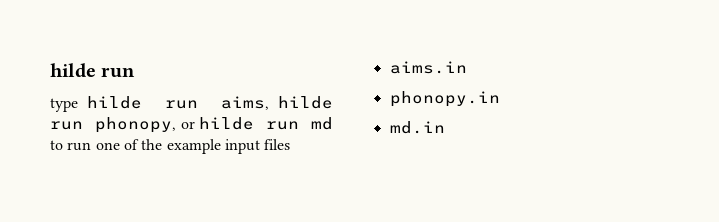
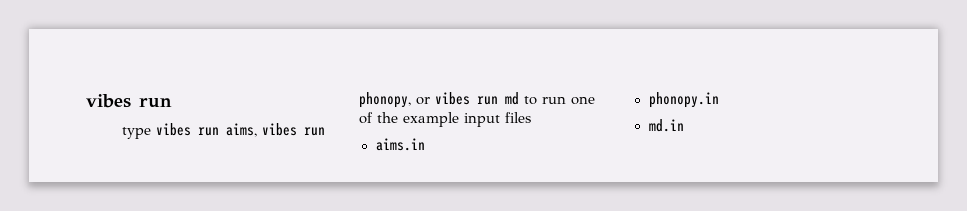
[50,63,96,78] hilde -> [86,94,131,108] vibes
[87,96,143,109] hilde -> [156,123,192,136] vibes
[278,96,333,109] hilde -> [262,123,298,136] vibes
[199,117,255,130] hilde -> [435,92,470,105] vibes

